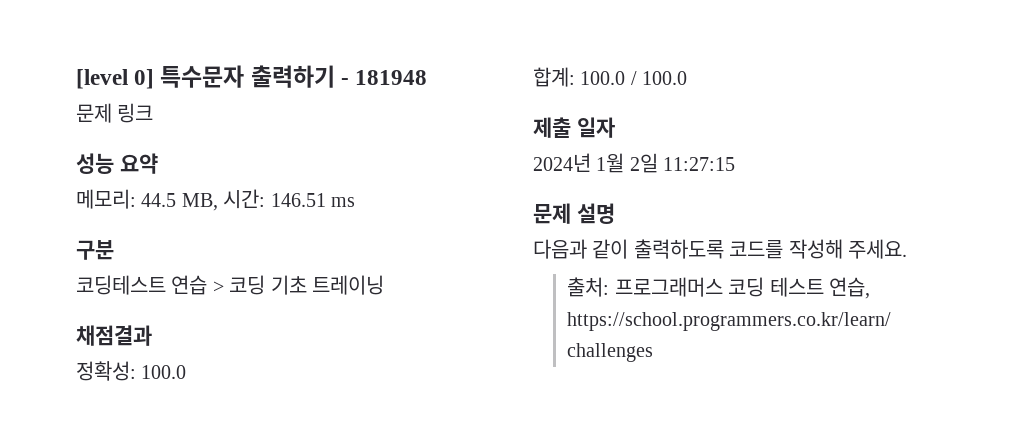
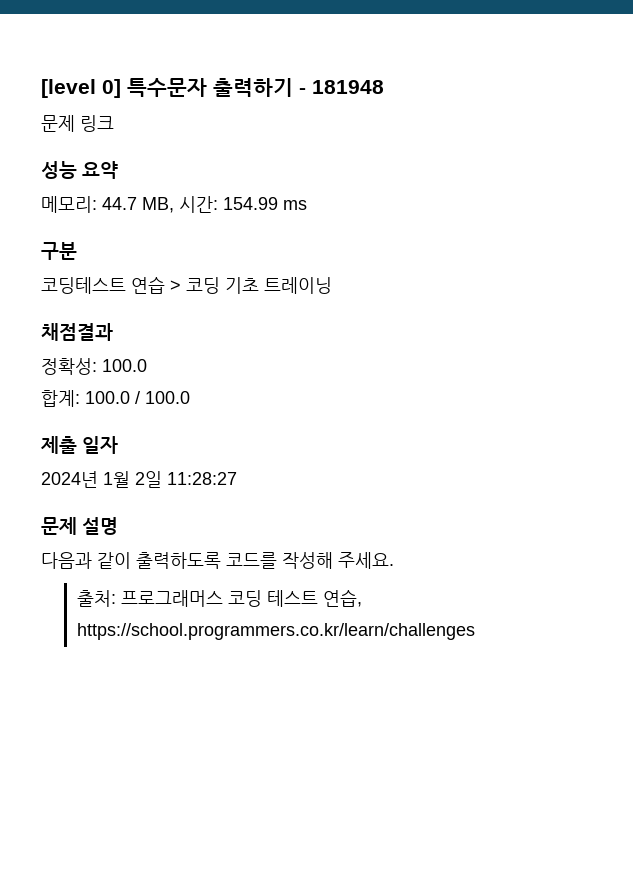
[141,193,177,207] 44.5 -> [102,197,137,210] 44.7
[270,193,326,207] 146.51 -> [223,197,278,210] 154.99
[663,157,736,171] 11:27:15 -> [167,472,237,485] 11:28:27

